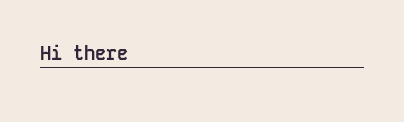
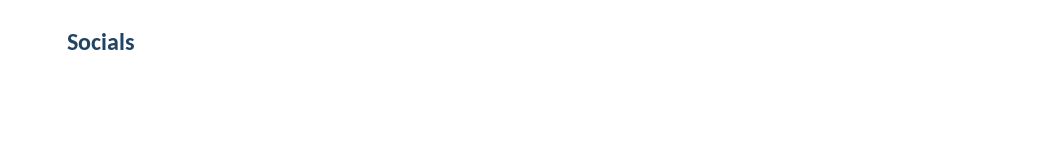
[40,44,128,60] Hi there -> [67,33,135,50] Socials

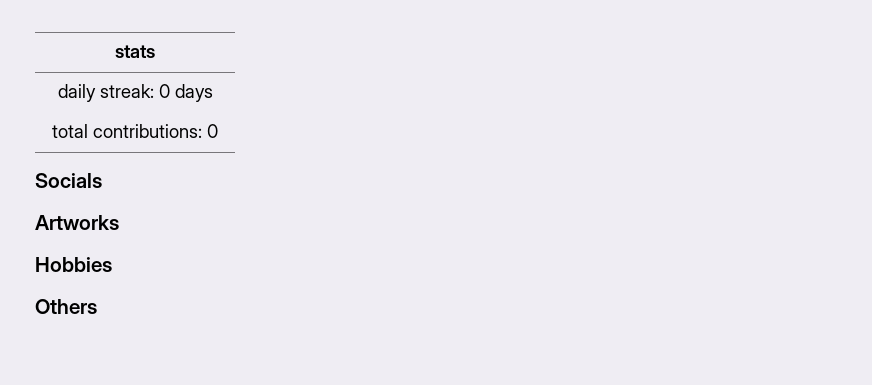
[67,33,135,50] Socials -> [115,45,155,58] [57,84,213,102] [52,124,218,138] [35,173,102,188] [35,215,119,230] [35,257,112,272] [35,299,97,314] stats // daily streak: 0 days // total contributions: 0 // Socials // Artworks // Hobbies // Others

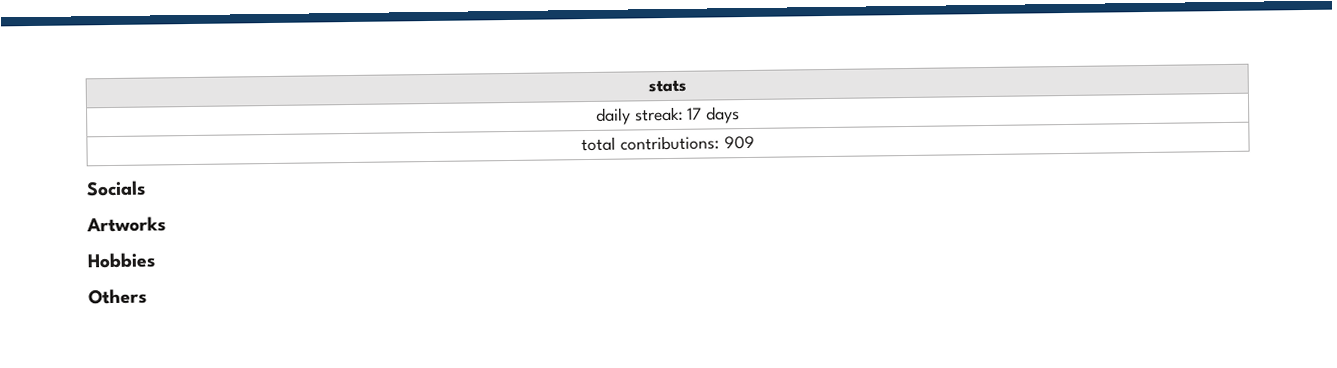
[158,84,170,98] 0 -> [687,107,703,120] 17
[207,124,218,138] 0 -> [723,135,755,150] 909

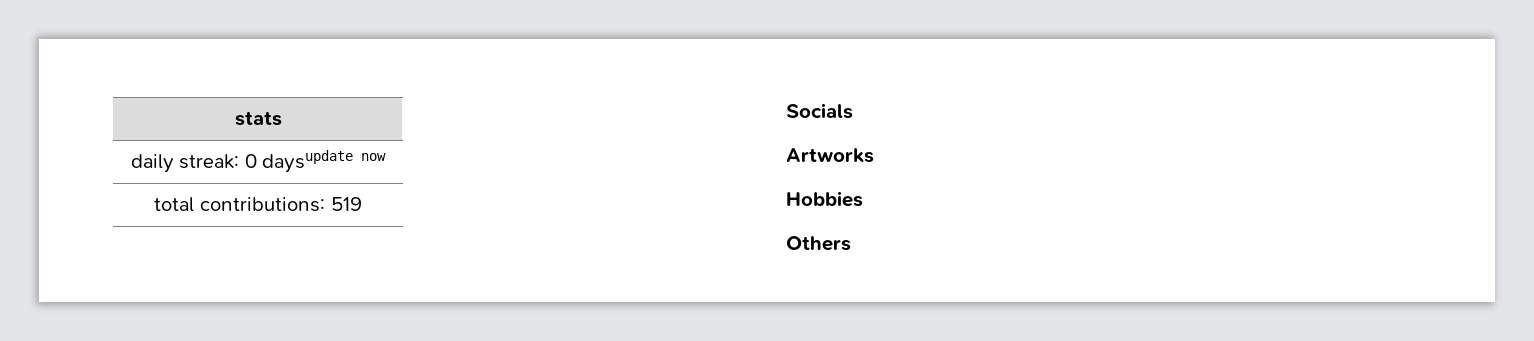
[687,106,741,124] 17 days -> [244,150,387,173] 0 daysupdate now
[723,135,755,150] 909 -> [330,197,362,211] 519

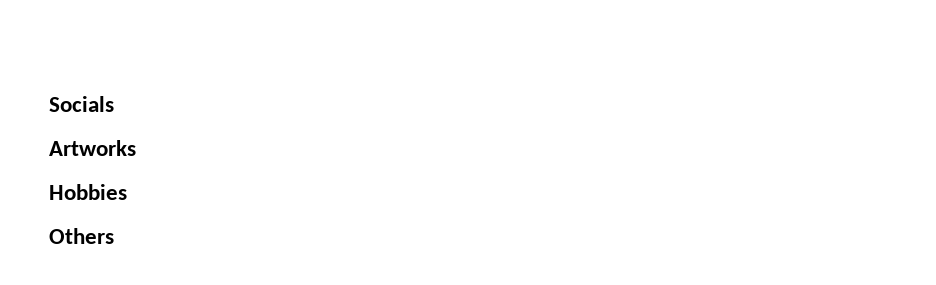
[234,111,282,126] [130,150,387,173] [154,197,362,212] stats // daily streak: 0 daysupdate now // total contributions: 519 // -> (49, 104) none

